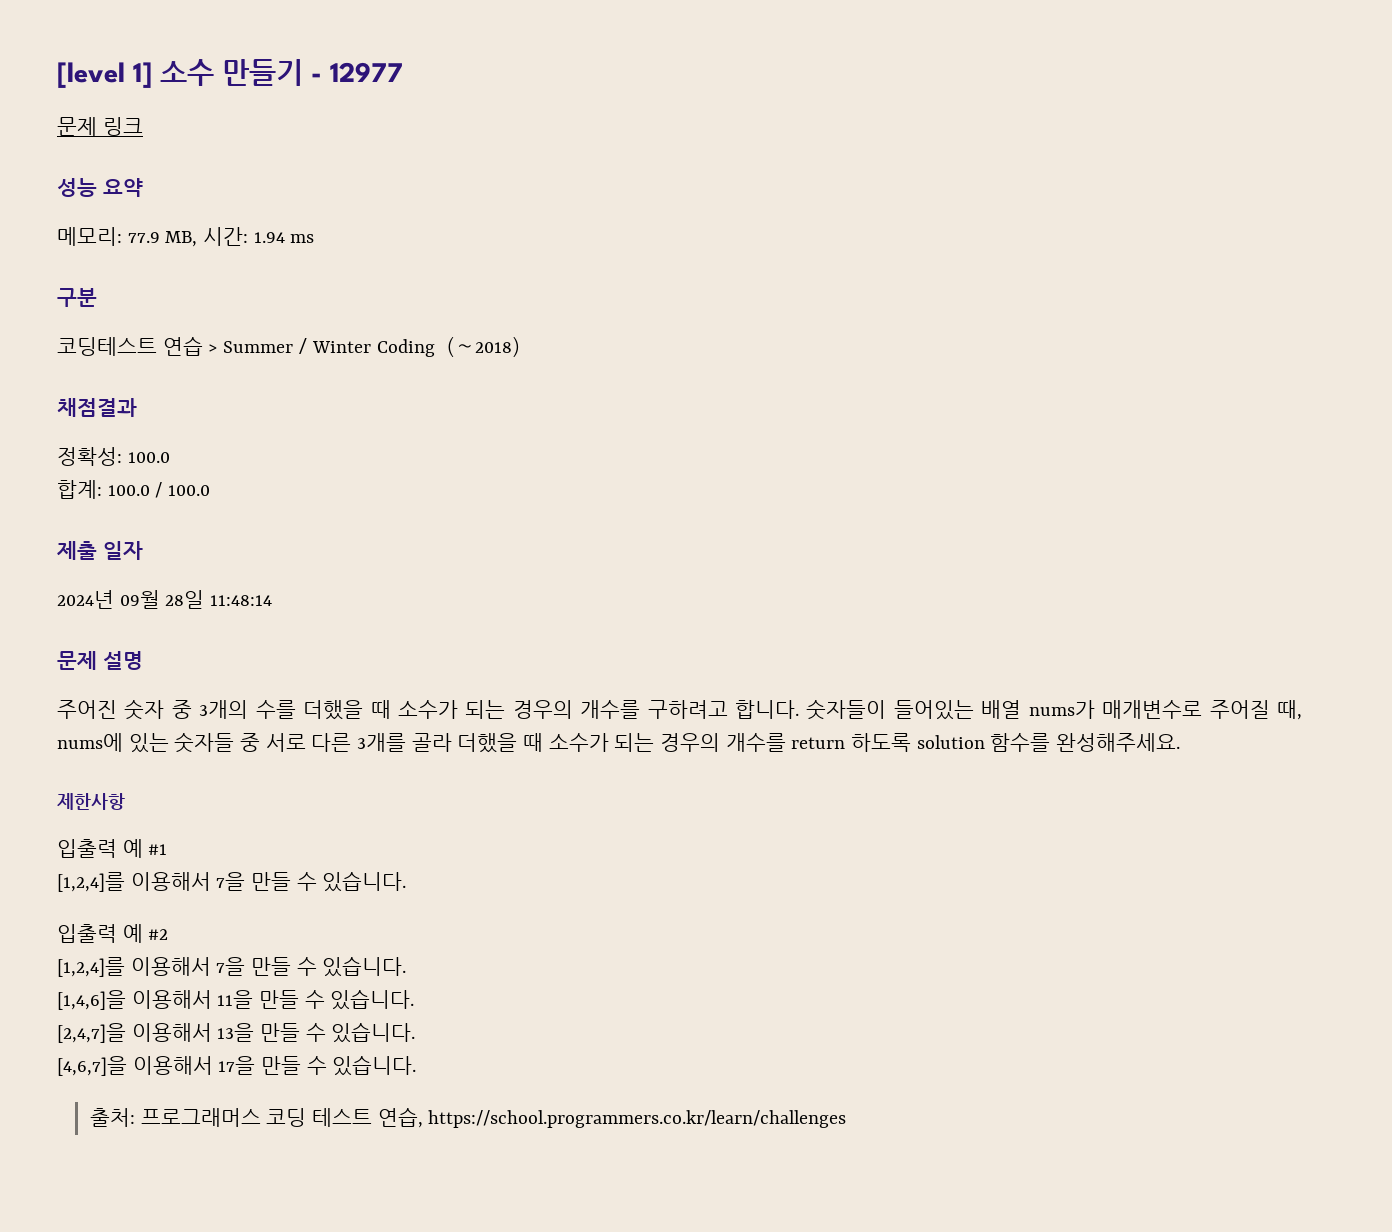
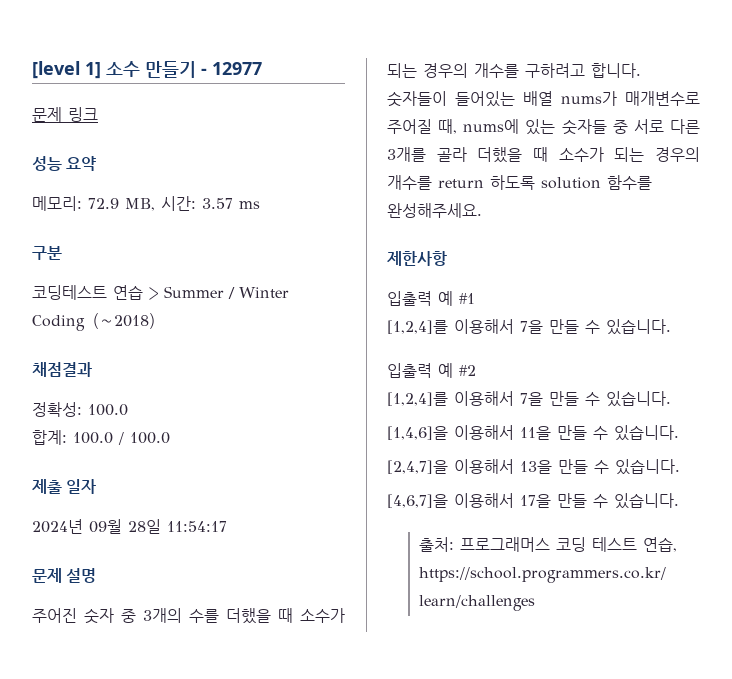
[127,232,160,243] 77.9 -> [88,198,119,209] 72.9
[253,232,285,243] 1.94 -> [202,198,233,209] 3.57
[210,595,273,606] 11:48:14 -> [167,521,227,532] 11:54:17

